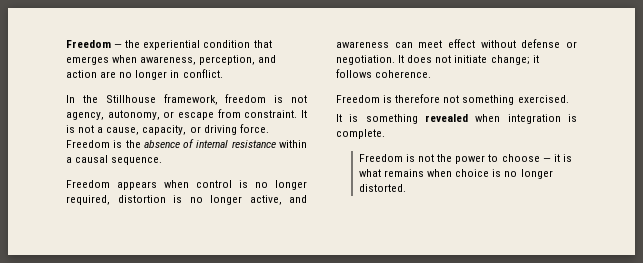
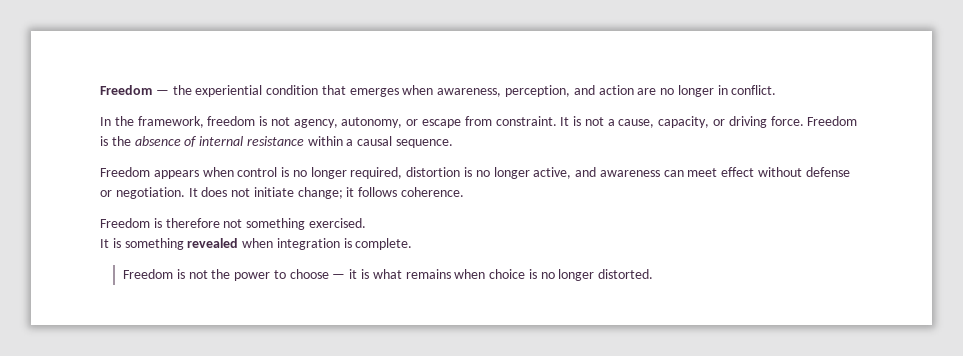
[105,95,156,103] Stillhouse -> (134, 121) none

